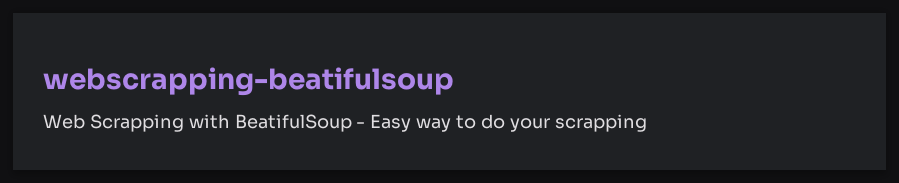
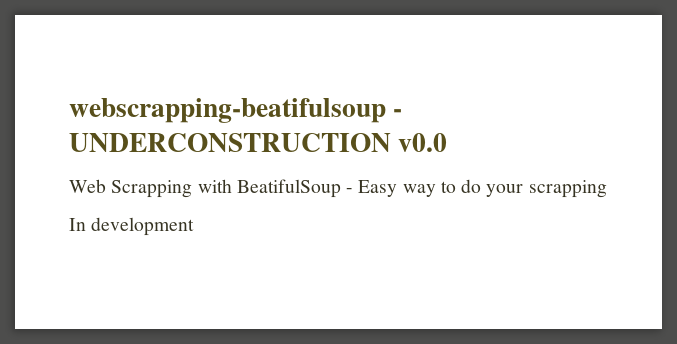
(454, 81) none -> [393,109,403,117] [69,133,448,152] - UNDERCONSTRUCTION v0.0
(647, 123) none -> [69,217,195,236] // In development

